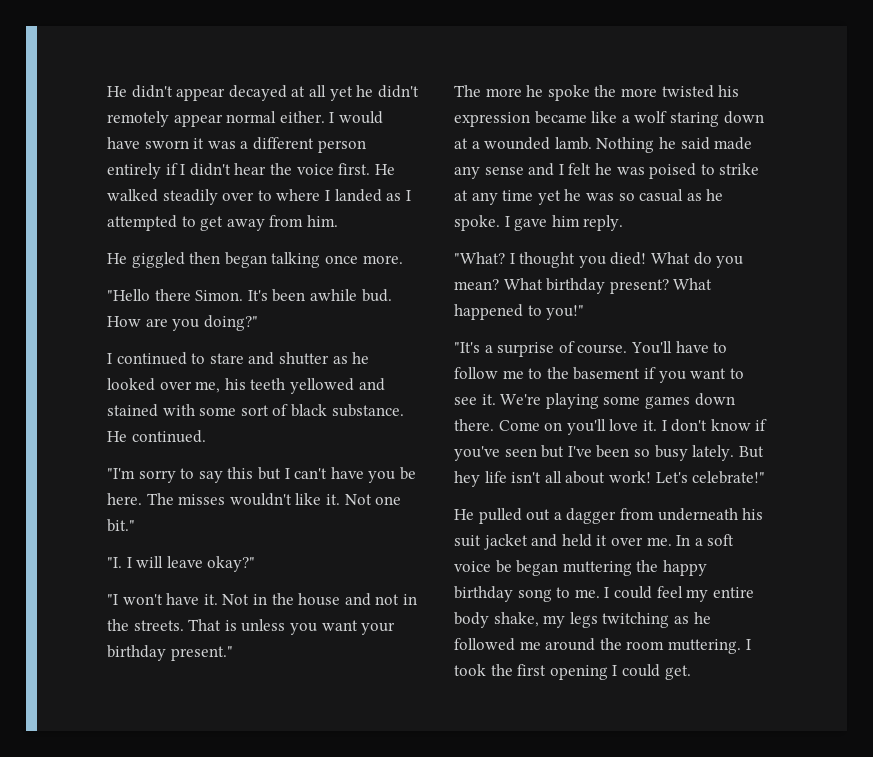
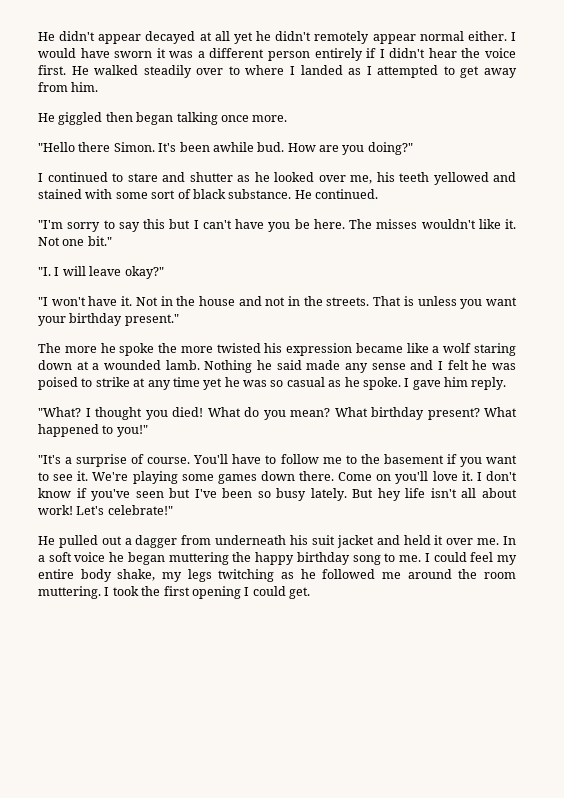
[495,560,512,573] be -> [109,552,125,562] he

